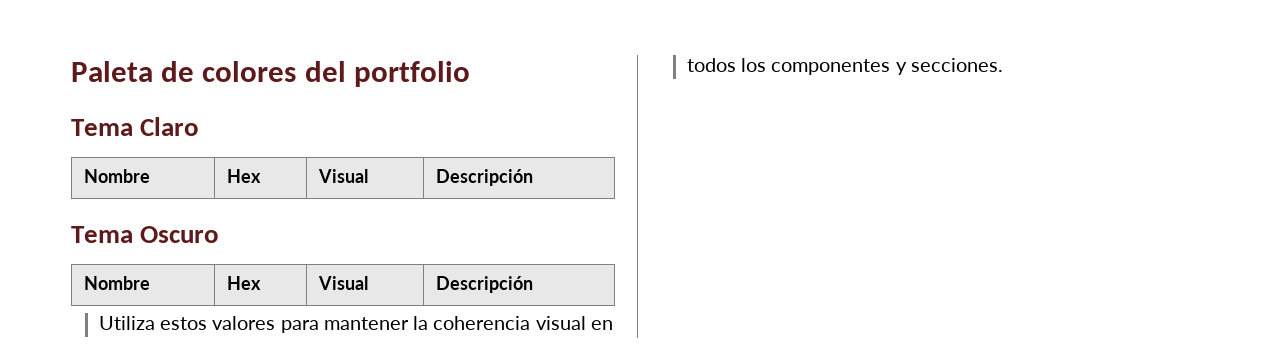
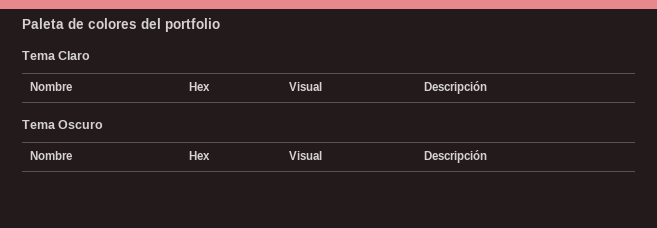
[98,316,613,333] [686,58,1003,75] // Utiliza estos valores para mantener la coherencia visual en todos los componentes y secciones. -> (487, 156) none

